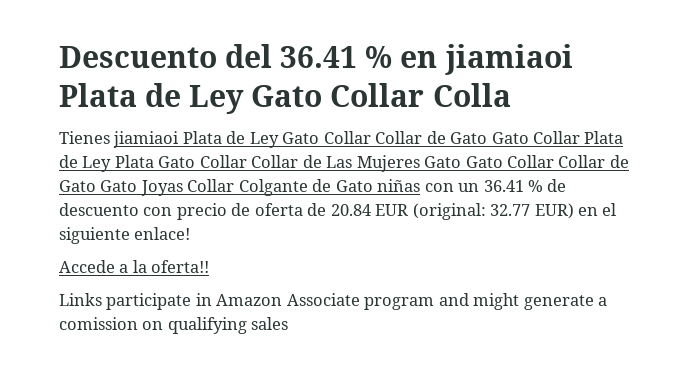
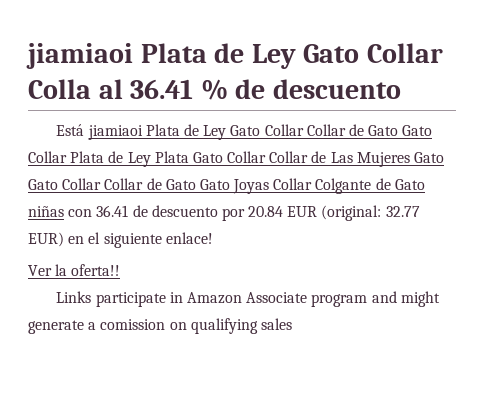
[59,44,438,68] Descuento del 36.41 % en -> (26, 56) none
[59,131,110,144] // Tienes -> [98,79,401,100] [56,124,85,136] al 36.41 % de descuento // Está
[458,179,567,192] [59,203,327,220] un 36.41 % de descuento con precio de oferta de -> [96,205,245,221] 36.41 de descuento por
[59,260,129,273] Accede a -> [28,265,52,276] Ver

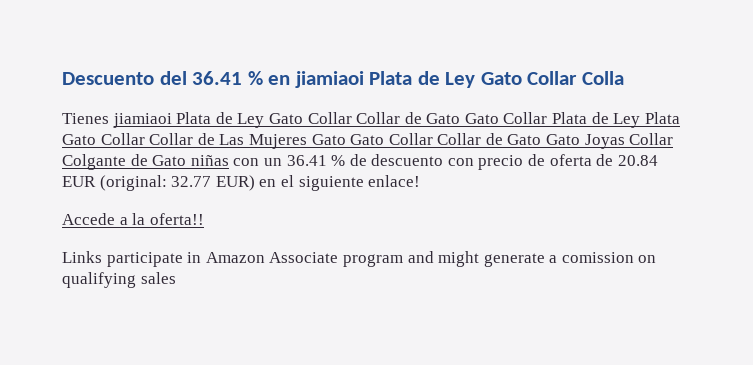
(26, 56) none -> [62,71,291,85] Descuento del 36.41 % en
[98,79,401,100] [56,124,85,136] al 36.41 % de descuento // Está -> [62,113,109,124] // Tienes
[96,205,245,221] 36.41 de descuento por -> [263,154,614,170] un 36.41 % de descuento con precio de oferta de
[28,265,52,276] Ver -> [62,213,128,225] Accede a

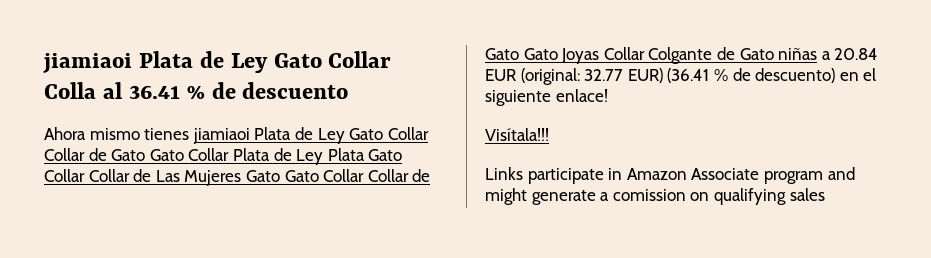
[62,71,291,85] Descuento del 36.41 % en -> (43, 63) none
[62,113,109,124] // Tienes -> [102,82,349,99] [44,127,190,140] al 36.41 % de descuento // Ahora mismo tienes
[233,154,614,170] con un 36.41 % de descuento con precio de oferta de -> [821,51,831,60] a
(255, 183) none -> [667,68,836,83] (36.41 % de descuento)
[62,213,204,225] Accede a la oferta!! -> [485,128,549,141] Visítala!!!

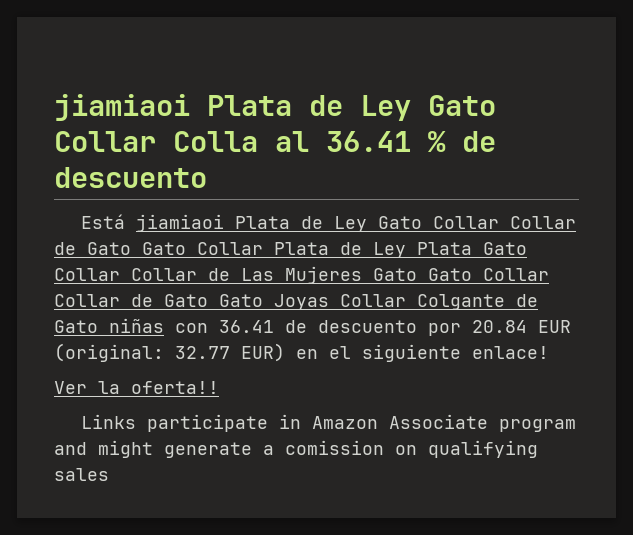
[44,127,190,140] Ahora mismo tienes -> [80,214,125,229] Está
[821,51,831,60] a -> [175,320,461,336] con 36.41 de descuento por
[667,68,836,83] (36.41 % de descuento) -> (285, 352) none
[485,128,549,141] Visítala!!! -> [54,381,219,394] Ver la oferta!!

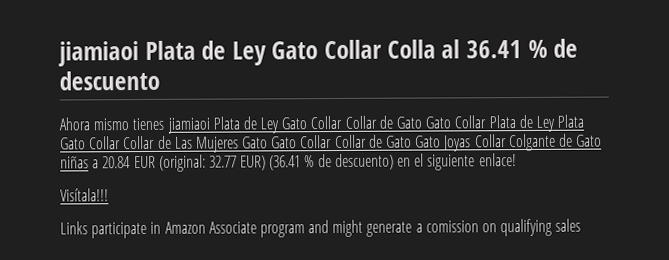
[80,214,125,229] Está -> [59,117,165,131] Ahora mismo tienes
[175,320,461,336] con 36.41 de descuento por -> [92,159,100,169] a
(285, 352) none -> [269,153,394,171] (36.41 % de descuento)
[54,381,219,394] Ver la oferta!! -> [60,188,109,202] Visítala!!!

